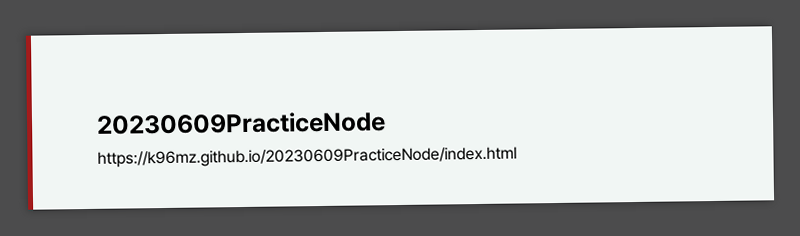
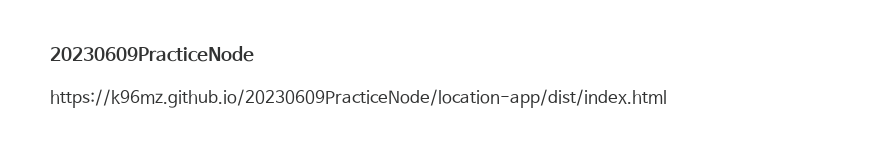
[97,146,517,168] https://k96mz.github.io/20230609PracticeNode/index.html -> [50,89,667,108] https://k96mz.github.io/20230609PracticeNode/location-app/dist/index.html

